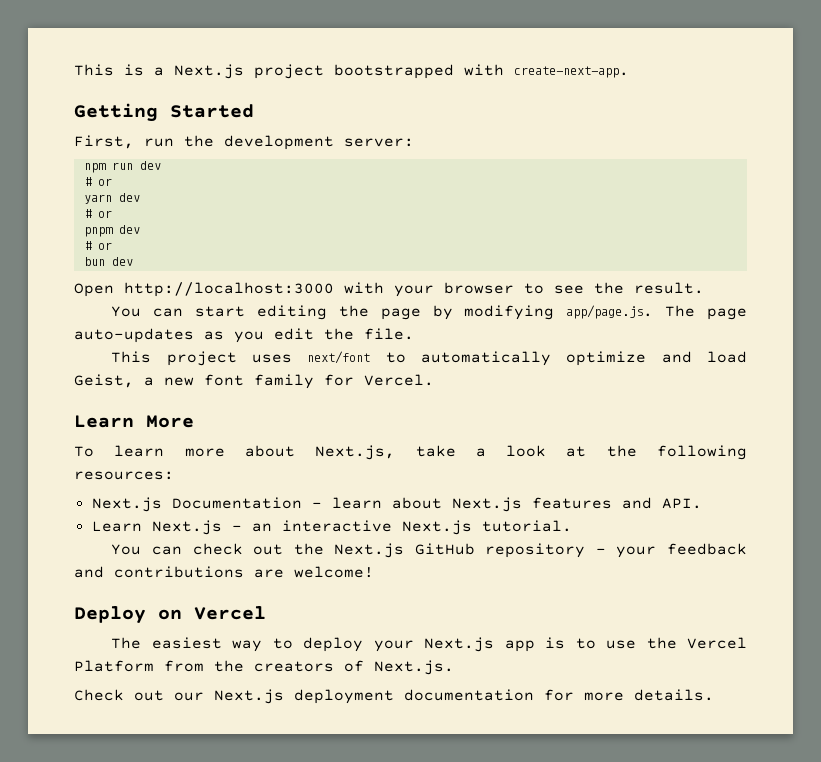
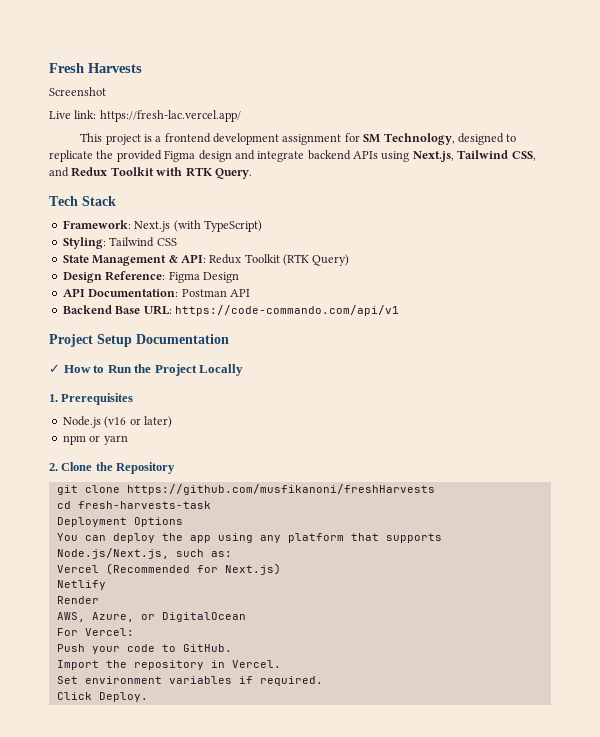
[74,64,629,79] [74,103,254,122] [74,135,414,150] [83,161,161,173] [83,177,112,186] [83,193,140,204] [83,209,112,218] [83,225,140,237] [83,241,112,250] [83,257,133,266] [74,282,704,297] [111,305,747,320] [74,328,414,343] [111,351,747,366] [74,374,434,389] [74,415,194,428] [74,445,747,460] [74,471,174,480] [91,497,702,512] [91,520,572,535] [111,543,747,558] [74,566,374,578] [74,606,266,624] [111,637,748,652] [74,660,454,675] [74,689,714,704] This is a Next.js project bootstrapped with create-next-app. // Getting Started // First, run the development server: // npm run dev // # or // yarn dev // # or // pnpm dev // # or // bun dev // Open http://localhost:3000 with your browser to see the result. // You can start editing the page by modifying app/page.js. The page auto-updates as you edit the file. // This project uses next/font to automatically optimize and load Geist, a new font family for Vercel. // Learn More // To learn more about Next.js, take a look at the following resources: // Next.js Documentation - learn about Next.js features and API. // Learn Next.js - an interactive Next.js tutorial. // You can check out the Next.js GitHub repository - your feedback and contributions are welcome! // Deploy on Vercel // The easiest way to deploy your Next.js app is to use the Vercel Platform from the creators of Next.js. // Check out our Next.js deployment documentation for more details. -> [49,63,142,73] [49,87,106,96] [49,110,241,122] [80,133,517,145] [49,150,536,162] [49,167,252,179] [49,196,116,206] [62,220,262,232] [62,237,177,249] [62,254,350,266] [62,271,239,283] [62,288,250,297] [62,305,399,316] [49,334,229,347] [49,364,244,376] [49,393,134,405] [62,416,172,428] [62,435,128,445] [49,462,176,474] [56,484,435,495] [56,501,211,509] [56,517,183,527] [56,533,442,543] [56,548,232,559] [56,563,281,575] [56,580,106,590] [56,596,99,604] [56,612,246,622] [56,628,134,636] [56,644,232,654] [56,660,281,670] [56,676,323,686] [56,692,148,702] Fresh Harvests // Screenshot // Live link: https://fresh-lac.vercel.app/ // This project is a frontend development assignment for SM Technology, designed to replicate the provided Figma design and integrate backend APIs using Next.js, Tailwind CSS, and Redux Toolkit with RTK Query. // Tech Stack // Framework: Next.js (with TypeScript) // Styling: Tailwind CSS // State Management & API: Redux Toolkit (RTK Query) // Design Reference: Figma Design // API Documentation: Postman API // Backend Base URL: https://code-commando.com/api/v1 // Project Setup Documentation // ✓ How to Run the Project Locally // 1. Prerequisites // Node.js (v16 or later) // npm or yarn // 2. Clone the Repository // git clone https://github.com/musfikanoni/freshHarvests // cd fresh-harvests-task // Deployment Options // You can deploy the app using any platform that supports Node.js/Next.js, such as: // Vercel (Recommended for Next.js) // Netlify // Render // AWS, Azure, or DigitalOcean // For Vercel: // Push your code to GitHub. // Import the repository in Vercel. // Set environment variables if required. // Click Deploy.

